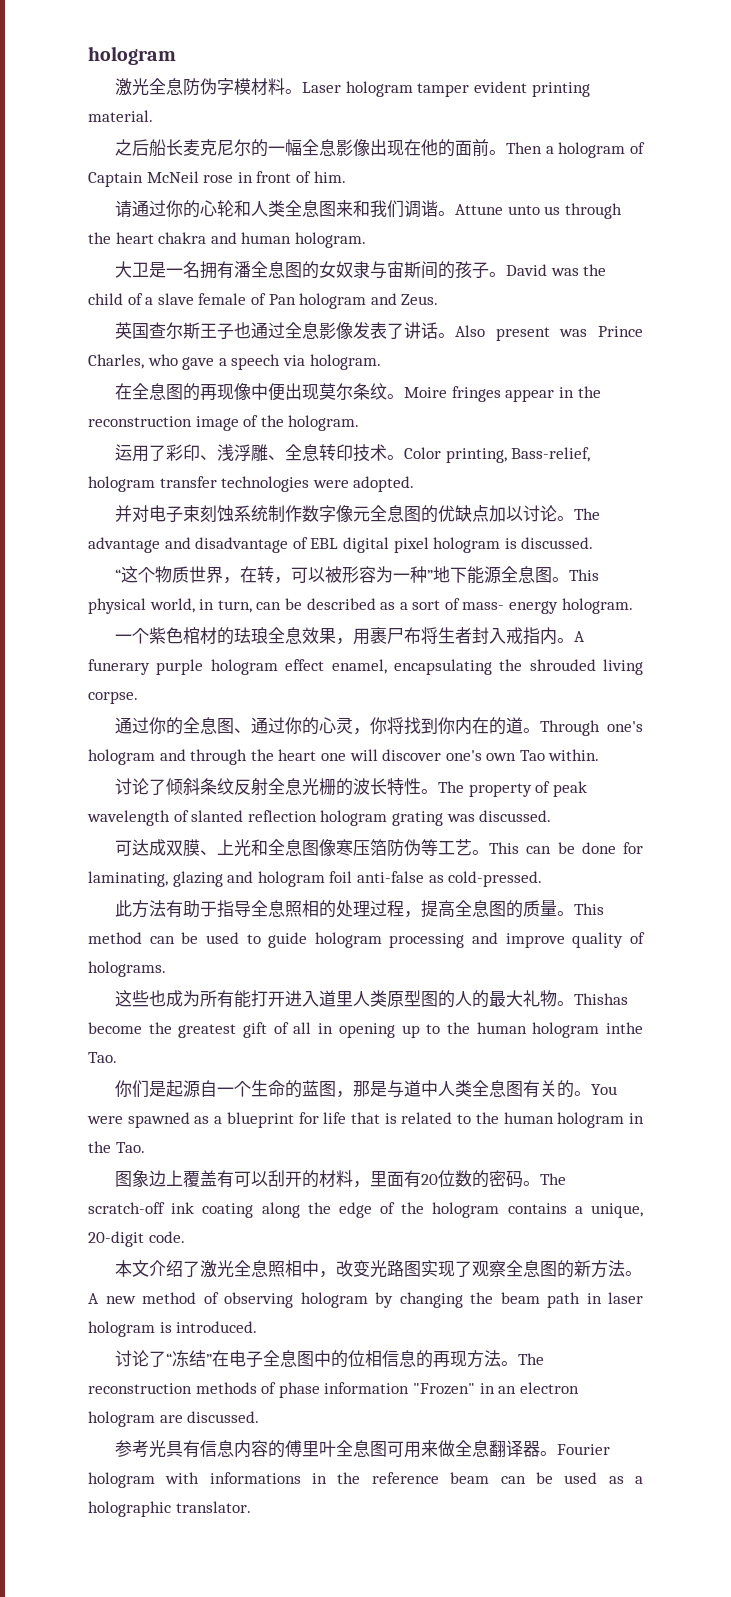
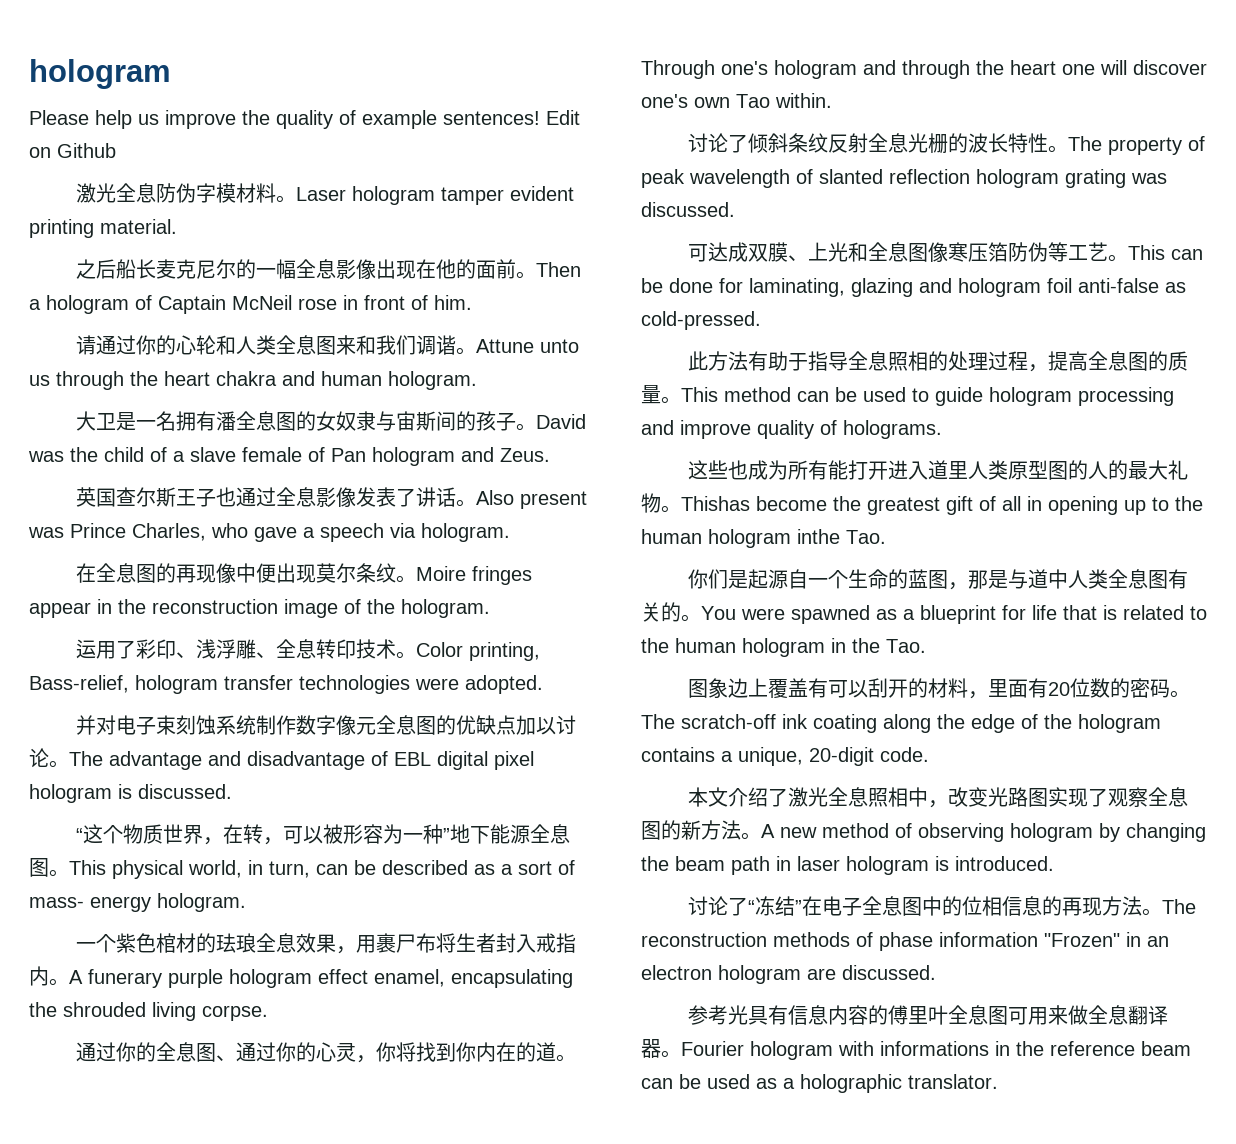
[88,46,176,65] hologram -> [29,59,171,89] [29,110,580,129] [29,143,116,158] hologram // Please help us improve the quality of example sentences! Edit on Github

